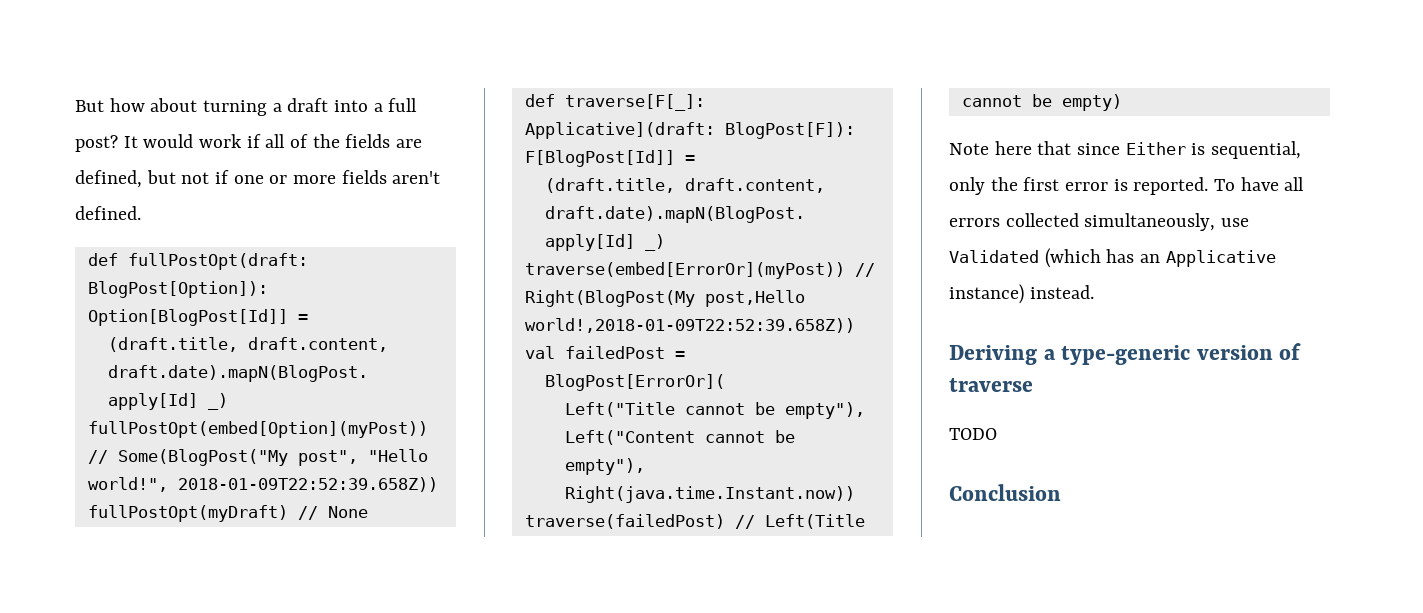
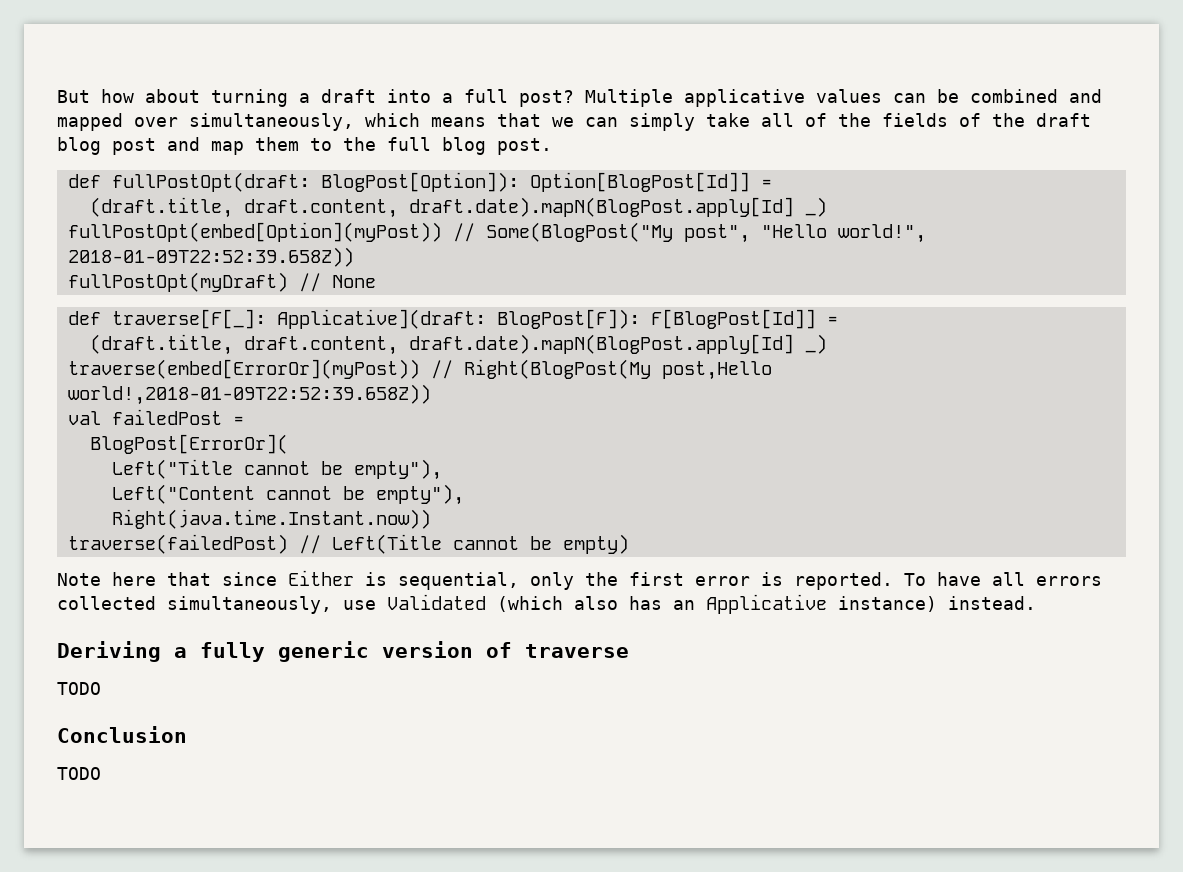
[123,134,423,148] [75,170,441,188] [75,206,141,220] It would work if all of the fields are defined, but not if one or more fields aren't defined. -> [585,89,1102,107] [57,113,1091,131] [57,137,552,155] Multiple applicative values can be combined and mapped over simultaneously, which means that we can simply take all of the fields of the draft blog post and map them to the full blog post.
(1101, 258) none -> [574,596,618,610] also
[1061,345,1191,365] type-generic -> [200,641,369,662] fully generic
(1061, 492) none -> [57,767,101,780] // TODO

